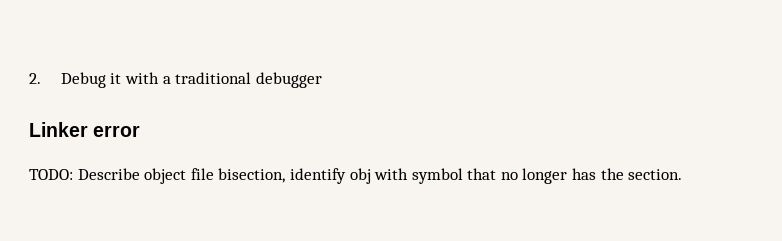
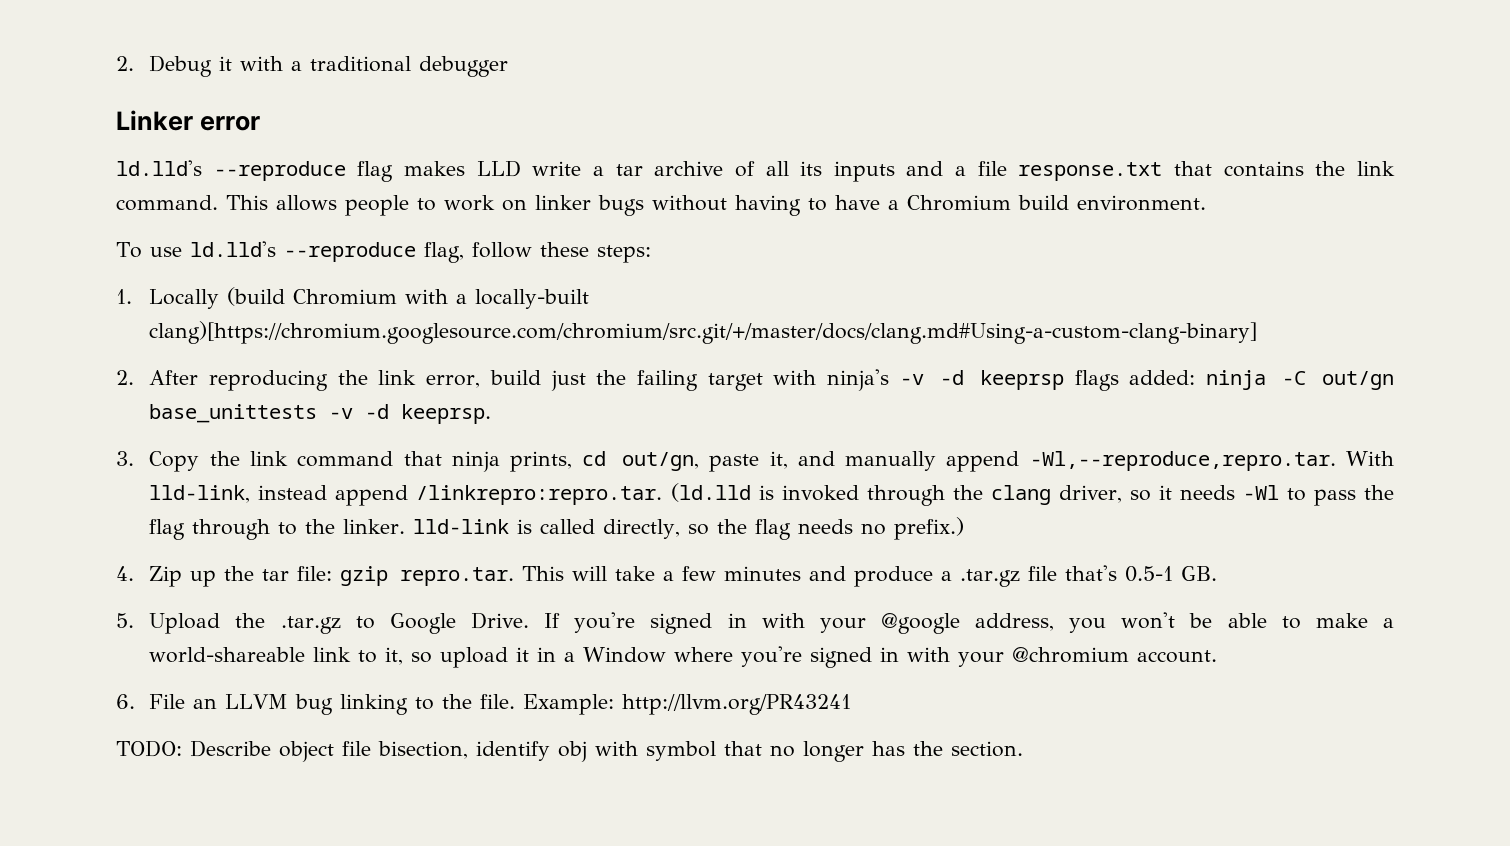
(141, 131) none -> [116,160,1395,182] [116,195,1206,216] [116,241,651,263] [116,287,590,309] [149,321,1258,344] [116,369,1395,391] [149,404,492,424] [116,451,1394,472] [149,483,1394,506] [149,517,965,540] [116,565,1218,587] [116,612,1395,634] [149,646,1218,668] [116,694,852,715] // ld.lld's --reproduce flag makes LLD write a tar archive of all its inputs and a file response.txt that contains the link command. This allows people to work on linker bugs without having to have a Chromium build environment. // To use ld.lld's --reproduce flag, follow these steps: // 1. Locally (build Chromium with a locally-built clang)[https://chromium.googlesource.com/chromium/src.git/+/master/docs/clang.md#Using-a-custom-clang-binary] // 2. After reproducing the link error, build just the failing target with ninja's -v -d keeprsp flags added: ninja -C out/gn base_unittests -v -d keeprsp. // 3. Copy the link command that ninja prints, cd out/gn, paste it, and manually append -Wl,--reproduce,repro.tar. With lld-link, instead append /linkrepro:repro.tar. (ld.lld is invoked through the clang driver, so it needs -Wl to pass the flag through to the linker. lld-link is called directly, so the flag needs no prefix.) // 4. Zip up the tar file: gzip repro.tar. This will take a few minutes and produce a .tar.gz file that's 0.5-1 GB. // 5. Upload the .tar.gz to Google Drive. If you're signed in with your @google address, you won't be able to make a world-shareable link to it, so upload it in a Window where you're signed in with your @chromium account. // 6. File an LLVM bug linking to the file. Example: http://llvm.org/PR43241

